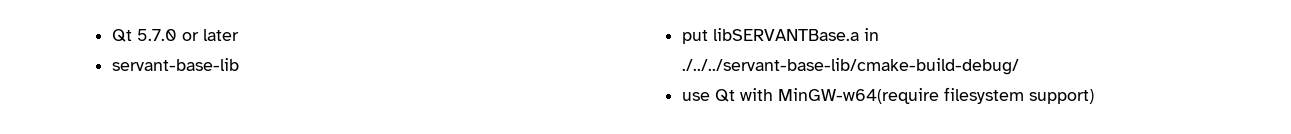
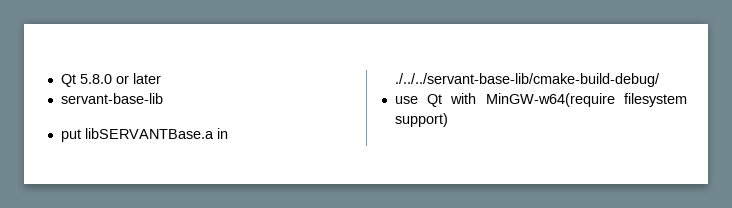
[112,29,178,42] Qt 5.7.0 -> [60,74,112,87] Qt 5.8.0

